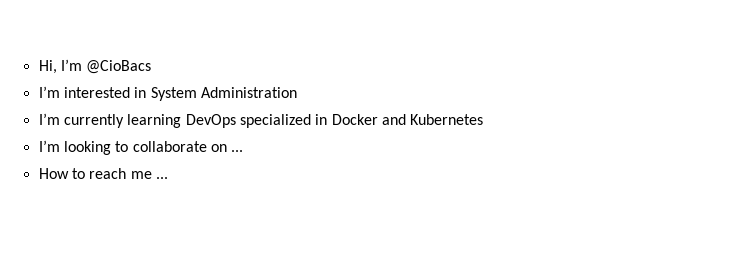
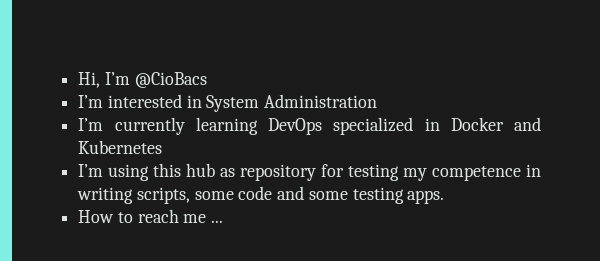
[63,141,244,155] looking to collaborate on ... -> [108,163,542,181] [77,186,445,204] using this hub as repository for testing my competence in writing scripts, some code and some testing apps.

